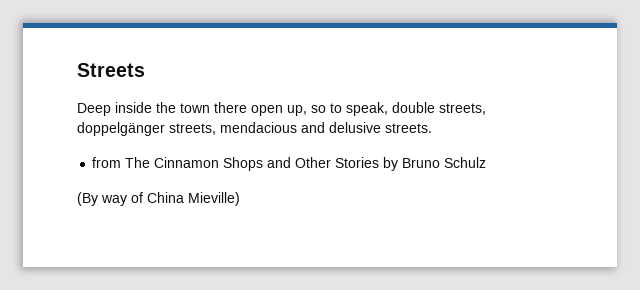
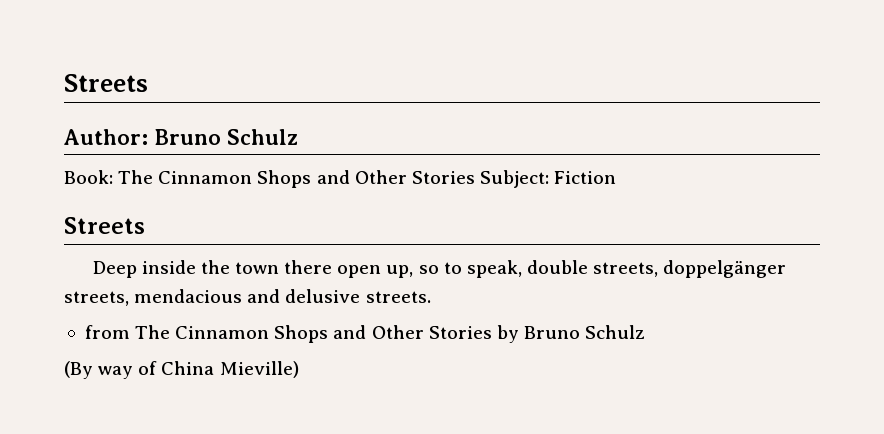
[77,63,145,77] Streets -> [64,74,148,92] [64,129,298,145] [64,170,617,188] [64,217,145,234] Streets // Author: Bruno Schulz // Book: The Cinnamon Shops and Other Stories Subject: Fiction // Streets

